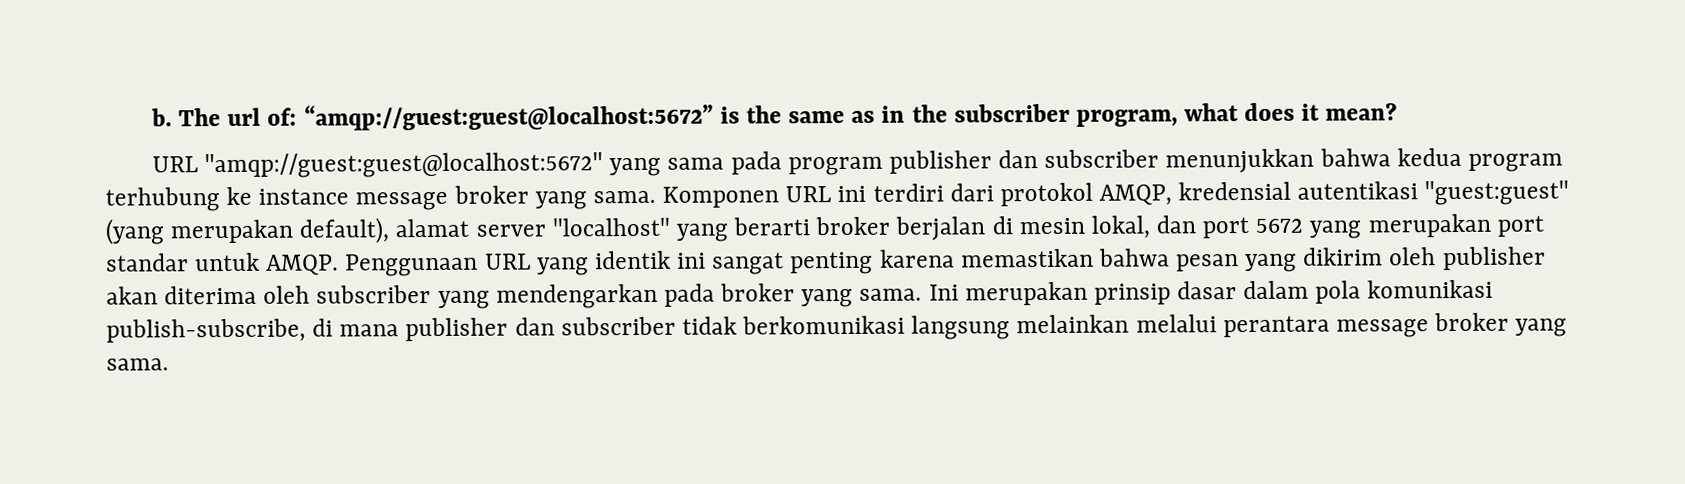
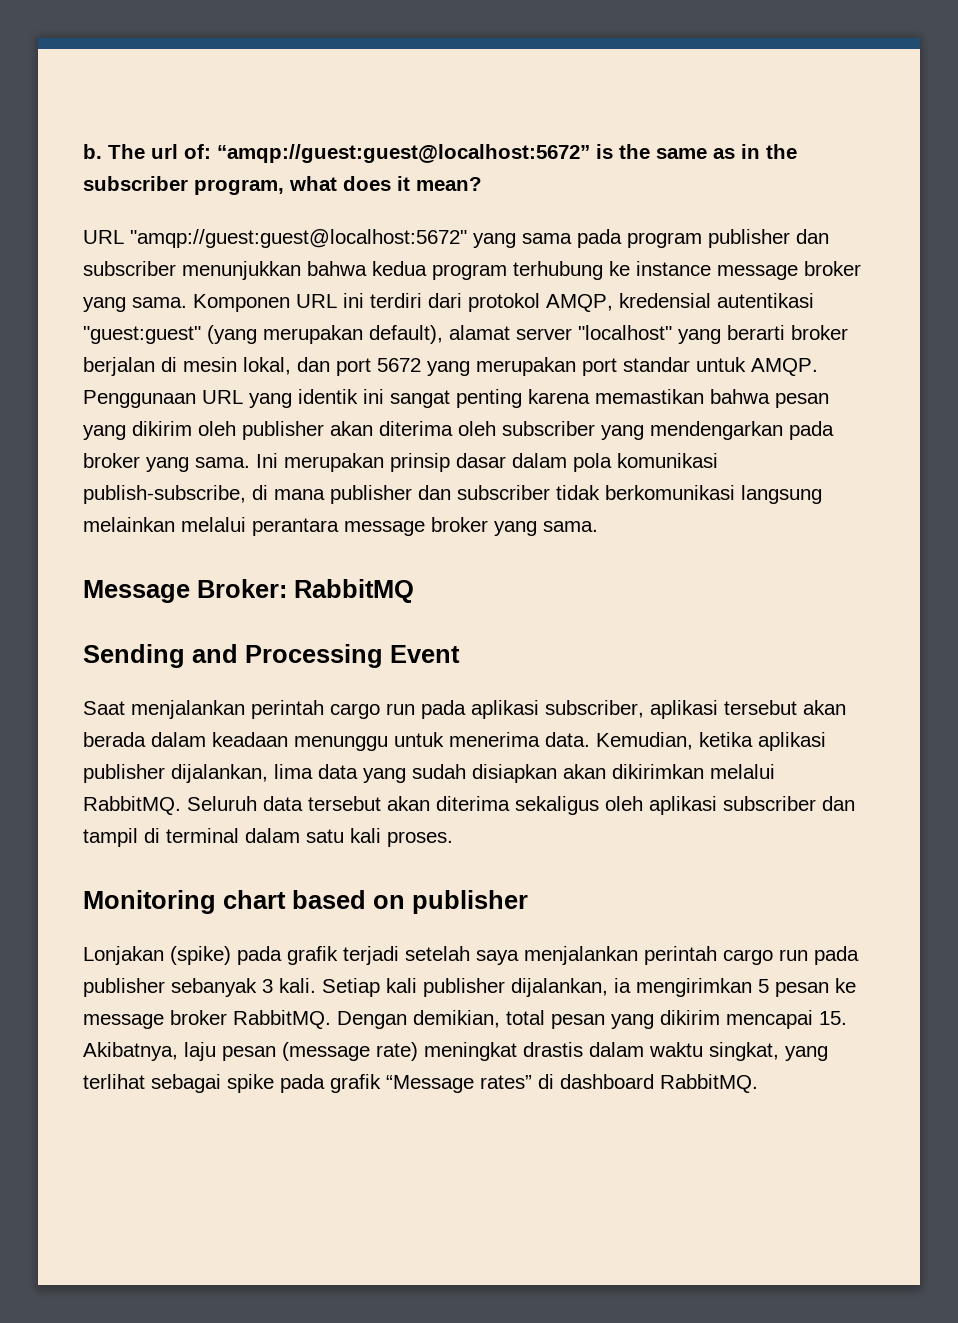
(169, 364) none -> [83,579,414,603] [83,644,460,668] [83,700,846,719] [83,732,826,751] [83,764,775,783] [83,796,855,815] [83,828,453,847] [83,890,528,914] [83,946,859,965] [83,978,856,997] [83,1010,847,1029] [83,1042,828,1061] [83,1074,758,1093] // Message Broker: RabbitMQ // Sending and Processing Event // Saat menjalankan perintah cargo run pada aplikasi subscriber, aplikasi tersebut akan berada dalam keadaan menunggu untuk menerima data. Kemudian, ketika aplikasi publisher dijalankan, lima data yang sudah disiapkan akan dikirimkan melalui RabbitMQ. Seluruh data tersebut akan diterima sekaligus oleh aplikasi subscriber dan tampil di terminal dalam satu kali proses. // Monitoring chart based on publisher // Lonjakan (spike) pada grafik terjadi setelah saya menjalankan perintah cargo run pada publisher sebanyak 3 kali. Setiap kali publisher dijalankan, ia mengirimkan 5 pesan ke message broker RabbitMQ. Dengan demikian, total pesan yang dikirim mencapai 15. Akibatnya, laju pesan (message rate) meningkat drastis dalam waktu singkat, yang terlihat sebagai spike pada grafik “Message rates” di dashboard RabbitMQ.

